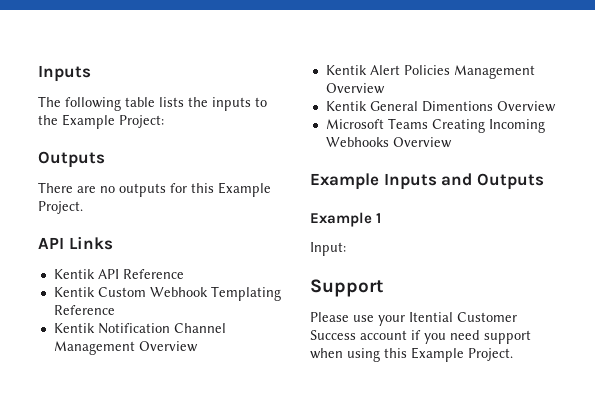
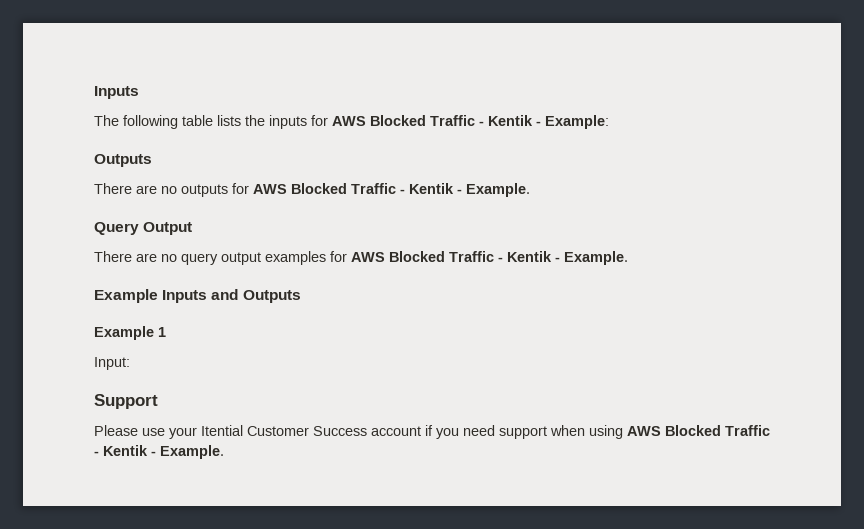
[255,97,267,107] [38,114,164,129] to the Example Project: -> [311,115,609,129] for AWS Blocked Traffic - Kentik - Example:
[191,182,271,197] [38,201,83,214] [38,236,113,250] [53,269,184,279] [53,286,281,301] [53,305,115,315] [53,323,226,334] [53,341,198,355] [325,65,535,79] [325,83,385,94] [325,101,556,112] [325,118,545,133] [325,137,452,148] this Example Project. // API Links // Kentik API Reference // Kentik Custom Webhook Templating Reference // Kentik Notification Channel Management Overview // Kentik Alert Policies Management Overview // Kentik General Dimentions Overview // Microsoft Teams Creating Incoming Webhooks Overview -> [253,183,530,197] [94,222,193,235] [94,251,628,265] AWS Blocked Traffic - Kentik - Example. // Query Output // There are no query output examples for AWS Blocked Traffic - Kentik - Example.
[384,347,513,362] this Example Project. -> [627,425,770,436] [94,445,224,459] AWS Blocked Traffic - Kentik - Example.

